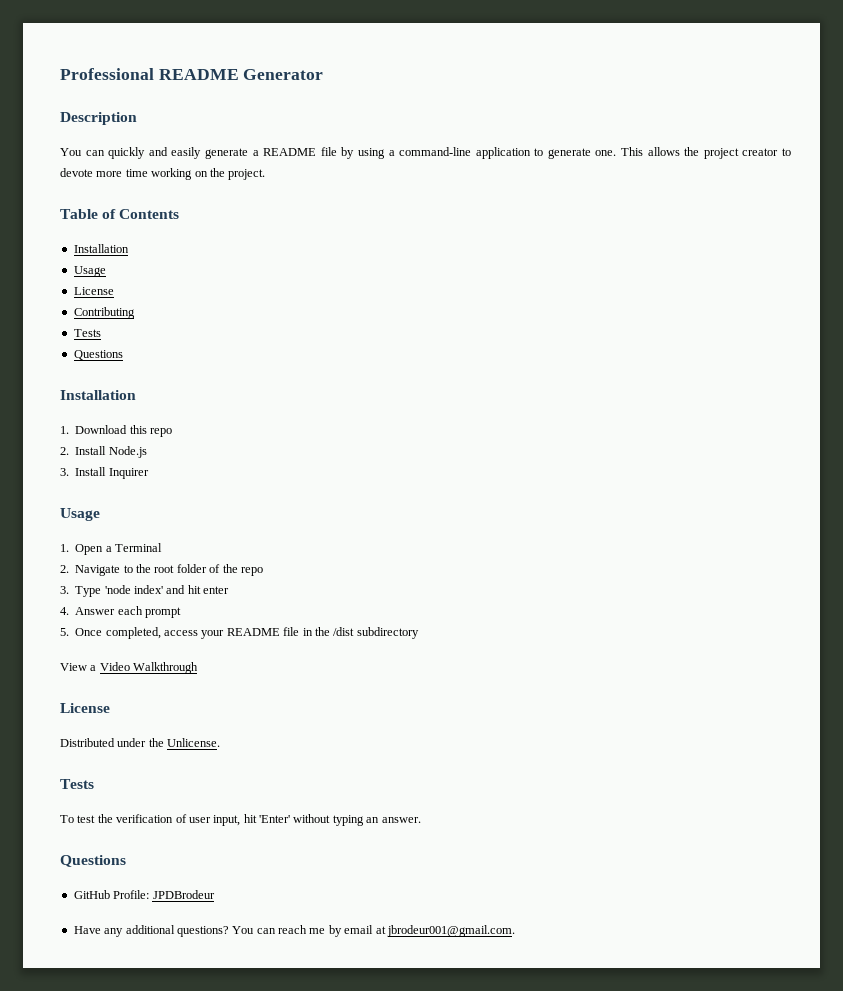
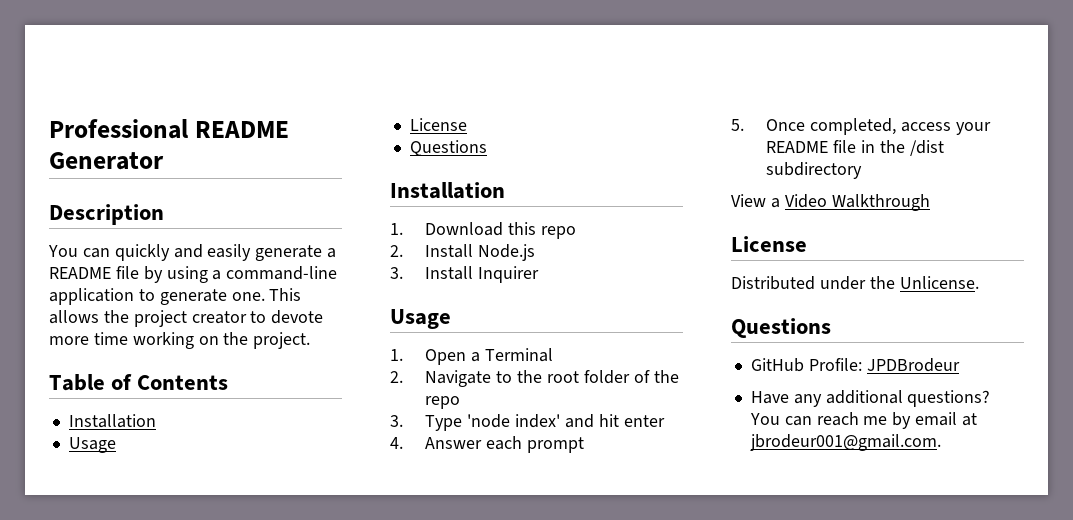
[73,307,135,319] [73,329,101,337] // Contributing // Tests -> (467, 124) none
[60,779,94,789] [60,814,421,826] // Tests // To test the verification of user input, hit 'Enter' without typing an answer. -> (979, 282) none

